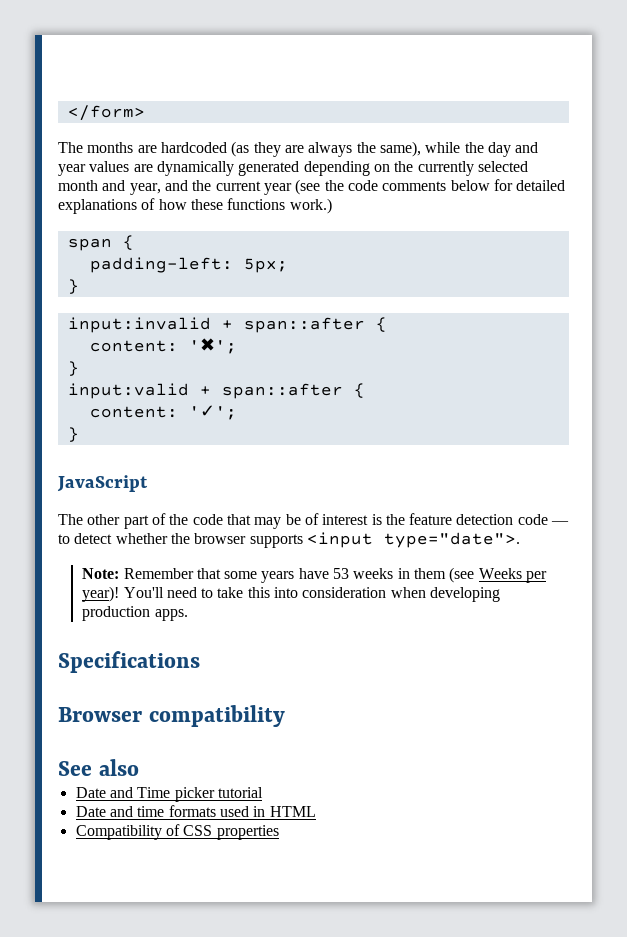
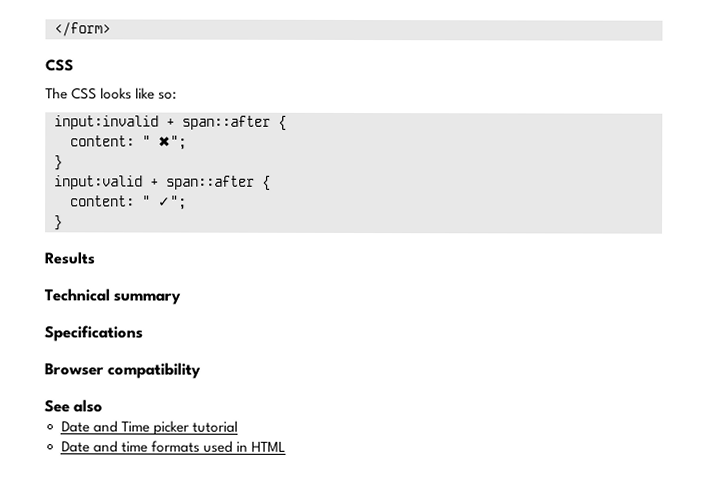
[58,141,539,157] [58,161,528,176] [58,179,566,195] [58,198,332,214] [67,235,134,251] [89,257,288,273] [67,279,79,294] // The months are hardcoded (as they are always the same), while the day and year values are dynamically generated depending on the currently selected month and year, and the current year (see the code comments below for detailed explanations of how these functions work.) // span { // padding-left: 5px; // } -> [45,59,74,72] [45,87,178,100] // CSS // The CSS looks like so:
[188,338,237,354] '✖'; -> [142,135,187,150] " ✖";
[188,405,237,420] [67,427,79,442] [57,475,148,492] [58,513,570,529] [58,532,520,548] [82,567,548,583] [82,586,501,602] [82,606,188,621] '✓'; // } // JavaScript // The other part of the code that may be of interest is the feature detection code — to detect whether the browser supports <input type="date">. // Note: Remember that some years have 53 weeks in them (see Weeks per year)! You'll need to take this into consideration when developing production apps. -> [142,195,187,210] [54,215,63,231] [44,252,95,265] [44,288,182,305] " ✓"; // } // Results // Technical summary
[75,824,279,840] // Compatibility of CSS properties -> (286, 446) none

